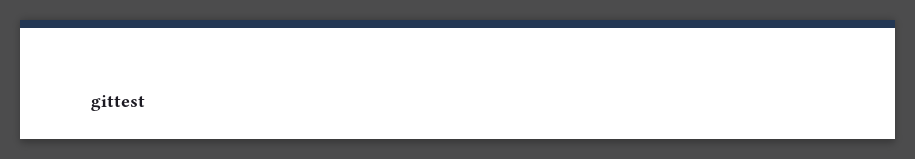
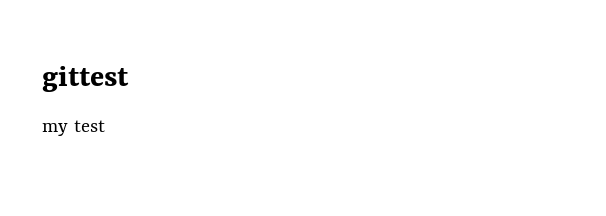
(145, 103) none -> [42,120,105,136] // my test

